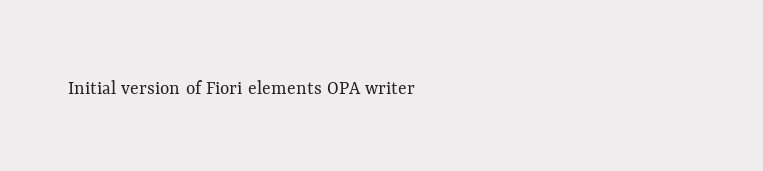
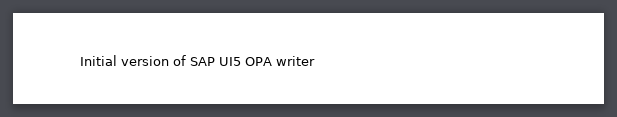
[206,80,322,94] Fiori elements -> [190,57,241,66] SAP UI5

